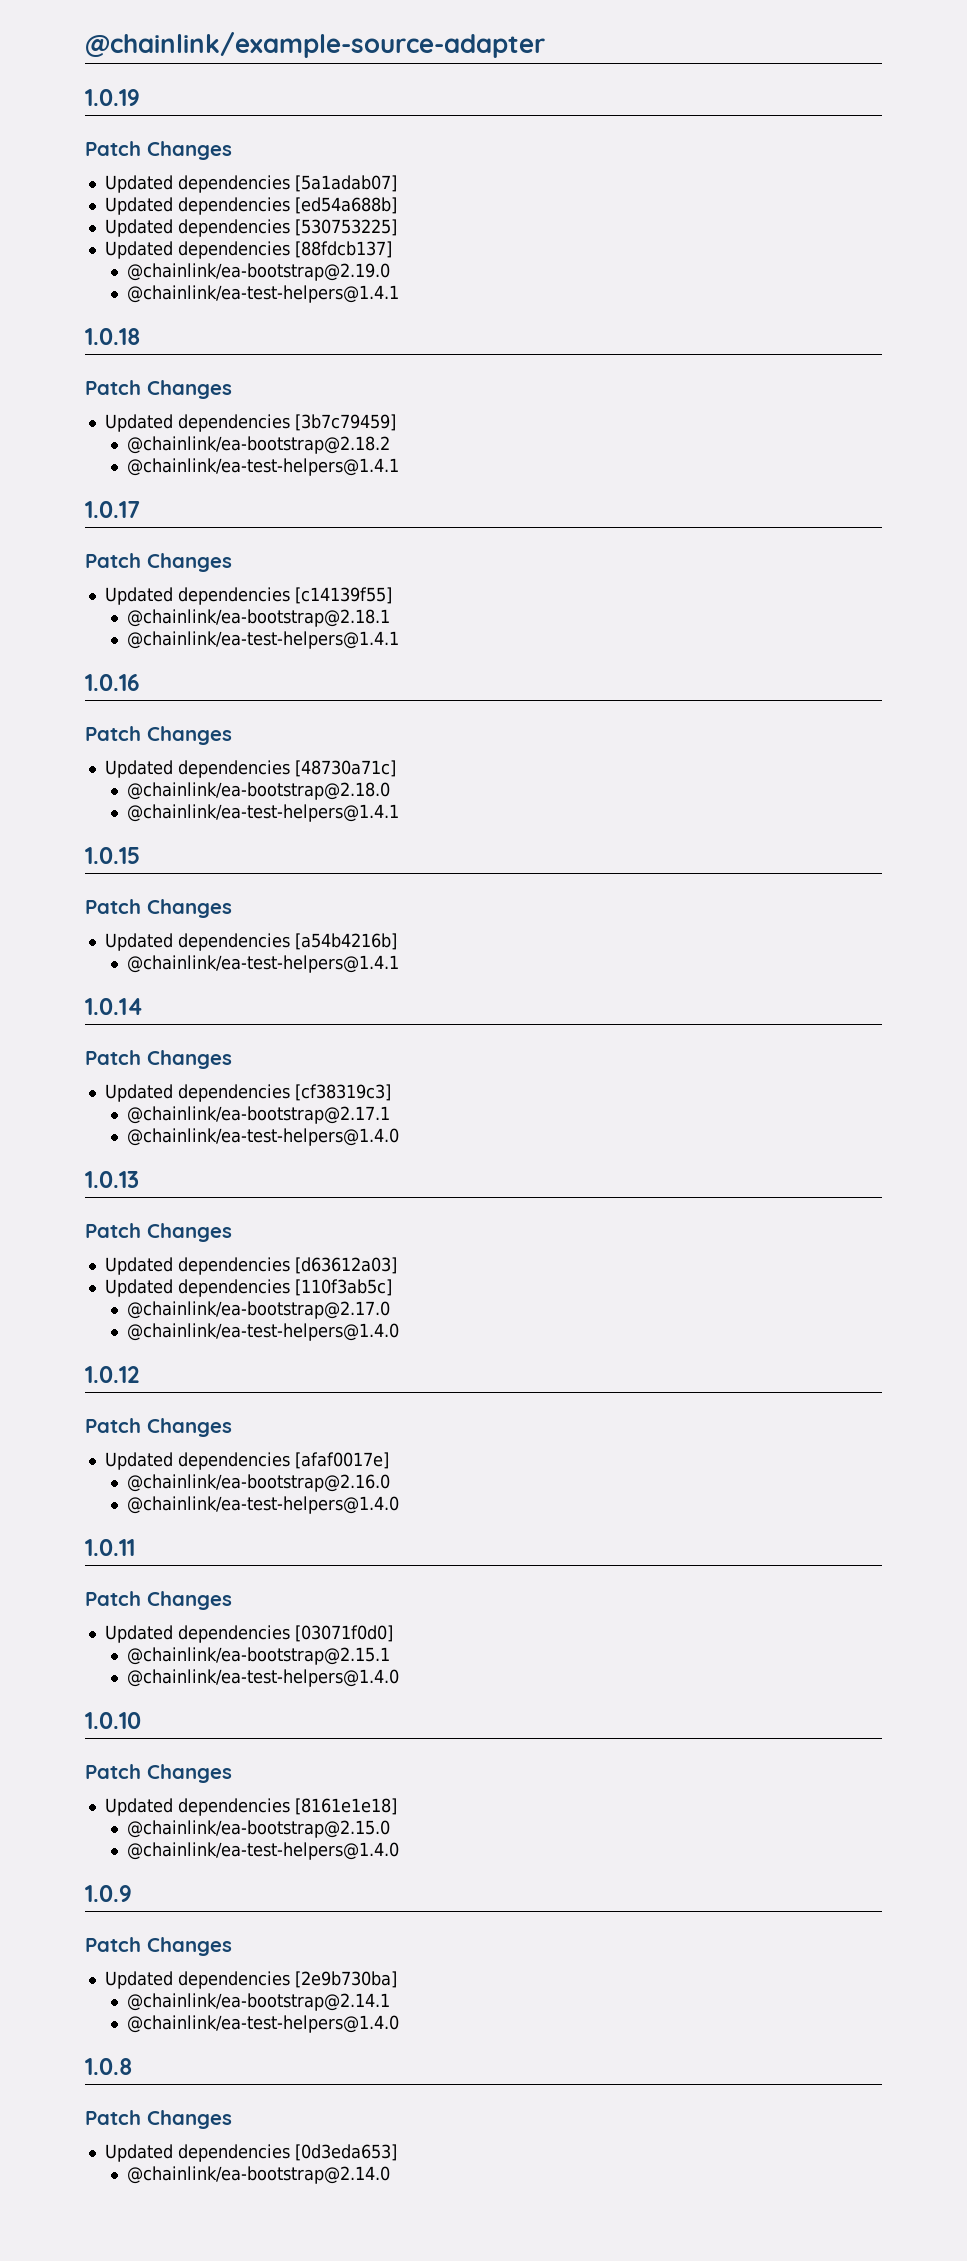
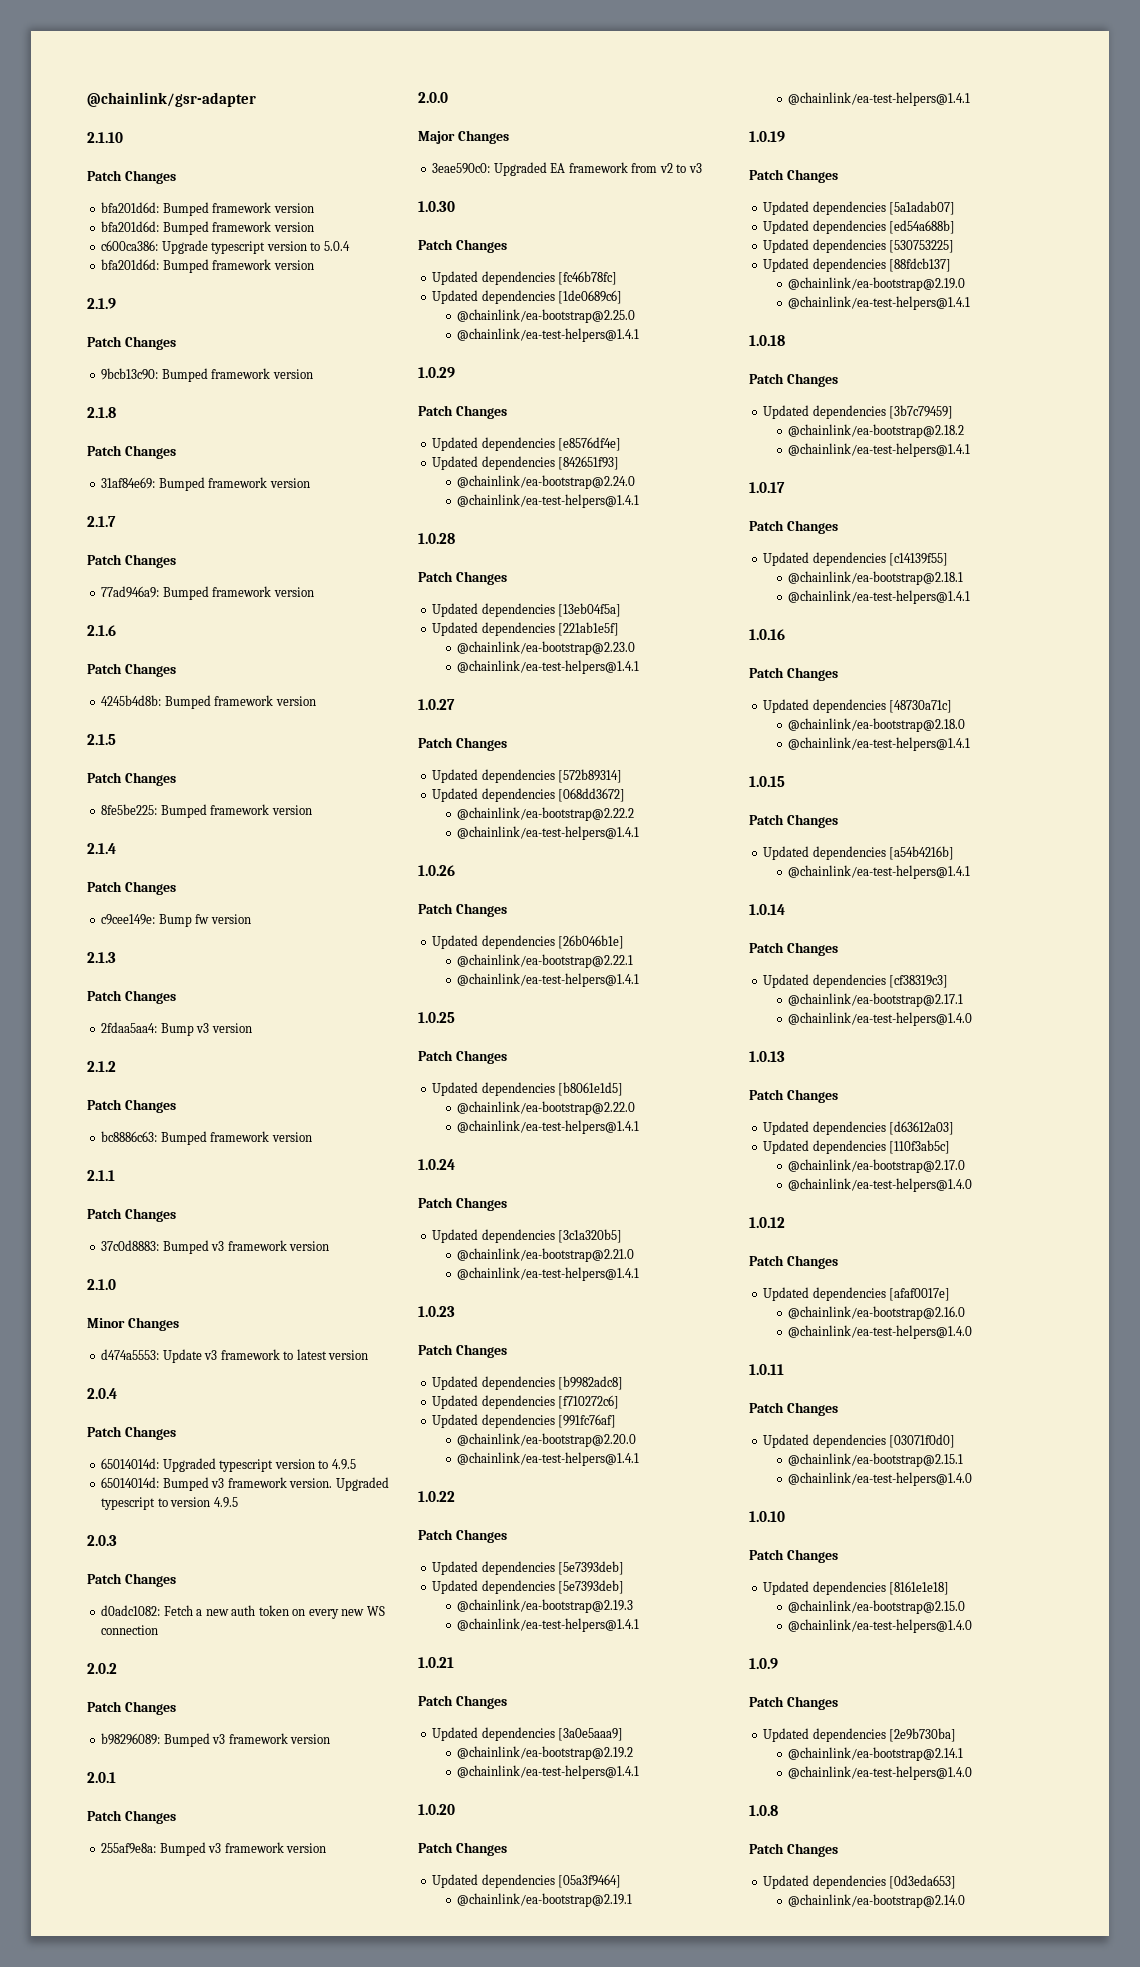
[85,32,545,58] @chainlink/example-source-adapter -> [87,92,256,107] [87,132,123,143] [87,170,176,184] [101,202,314,216] [101,221,314,235] [101,240,350,254] [101,259,314,273] [87,298,116,309] [87,336,176,350] [101,368,313,382] [87,407,116,418] [87,445,176,459] [101,477,310,491] [87,516,116,527] [87,554,176,568] [101,586,314,600] [87,625,116,636] [87,663,176,677] [101,695,316,709] [87,734,116,745] [87,772,176,786] [101,804,312,818] [87,843,116,854] [87,881,176,895] [101,914,251,927] [87,952,116,963] [87,990,176,1004] [101,1022,252,1036] [87,1061,116,1072] [87,1099,176,1113] [101,1131,312,1145] [87,1170,115,1181] [87,1208,176,1222] [101,1240,330,1254] [87,1279,116,1290] [87,1317,179,1331] [101,1349,369,1363] [87,1388,117,1399] [87,1426,176,1440] [101,1458,356,1472] [101,1477,389,1491] [101,1497,238,1510] [87,1535,117,1546] [87,1573,176,1587] [101,1605,385,1619] [101,1625,159,1635] [87,1663,117,1674] [87,1701,176,1715] [101,1733,331,1747] [87,1772,116,1783] [87,1810,176,1824] [101,1842,327,1856] [418,92,448,103] [418,130,509,144] [432,162,702,176] [418,201,455,212] [418,239,507,253] [432,271,618,285] [432,290,623,304] [457,309,636,323] [457,328,640,342] [418,367,455,378] [418,405,507,419] [432,437,622,451] [432,456,620,470] [457,475,636,489] [457,494,640,508] [418,533,455,544] [418,571,507,585] [432,603,622,617] [432,622,620,636] [457,641,636,655] [457,660,640,674] [418,699,455,710] [418,737,507,751] [432,769,623,783] [432,788,626,802] [457,807,635,821] [457,826,640,840] [418,865,455,876] [418,903,507,917] [432,935,625,949] [457,954,634,968] [457,973,640,987] [418,1012,455,1023] [418,1050,507,1064] [432,1082,624,1096] [457,1101,636,1115] [457,1120,640,1134] [418,1159,455,1170] [418,1197,507,1211] [432,1229,623,1243] [457,1248,635,1262] [457,1267,640,1281] [418,1306,455,1317] [418,1344,507,1358] [432,1376,624,1390] [432,1395,620,1409] [432,1414,617,1428] [457,1433,637,1447] [457,1452,640,1466] [418,1491,455,1502] [418,1529,507,1543] [432,1561,625,1575] [432,1580,625,1594] [457,1599,634,1613] [457,1618,640,1632] [418,1657,454,1668] [418,1695,507,1709] [432,1727,624,1741] [457,1746,634,1760] [457,1765,640,1779] [418,1804,455,1815] [418,1842,507,1856] [432,1874,622,1888] [457,1893,633,1907] [788,92,971,106] @chainlink/gsr-adapter // 2.1.10 // Patch Changes // bfa201d6d: Bumped framework version // bfa201d6d: Bumped framework version // c600ca386: Upgrade typescript version to 5.0.4 // bfa201d6d: Bumped framework version // 2.1.9 // Patch Changes // 9bcb13c90: Bumped framework version // 2.1.8 // Patch Changes // 31af84e69: Bumped framework version // 2.1.7 // Patch Changes // 77ad946a9: Bumped framework version // 2.1.6 // Patch Changes // 4245b4d8b: Bumped framework version // 2.1.5 // Patch Changes // 8fe5be225: Bumped framework version // 2.1.4 // Patch Changes // c9cee149e: Bump fw version // 2.1.3 // Patch Changes // 2fdaa5aa4: Bump v3 version // 2.1.2 // Patch Changes // bc8886c63: Bumped framework version // 2.1.1 // Patch Changes // 37c0d8883: Bumped v3 framework version // 2.1.0 // Minor Changes // d474a5553: Update v3 framework to latest version // 2.0.4 // Patch Changes // 65014014d: Upgraded typescript version to 4.9.5 // 65014014d: Bumped v3 framework version. Upgraded typescript to version 4.9.5 // 2.0.3 // Patch Changes // d0adc1082: Fetch a new auth token on every new WS connection // 2.0.2 // Patch Changes // b98296089: Bumped v3 framework version // 2.0.1 // Patch Changes // 255af9e8a: Bumped v3 framework version // 2.0.0 // Major Changes // 3eae590c0: Upgraded EA framework from v2 to v3 // 1.0.30 // Patch Changes // Updated dependencies [fc46b78fc] // Updated dependencies [1de0689c6] // @chainlink/ea-bootstrap@2.25.0 // @chainlink/ea-test-helpers@1.4.1 // 1.0.29 // Patch Changes // Updated dependencies [e8576df4e] // Updated dependencies [842651f93] // @chainlink/ea-bootstrap@2.24.0 // @chainlink/ea-test-helpers@1.4.1 // 1.0.28 // Patch Changes // Updated dependencies [13eb04f5a] // Updated dependencies [221ab1e5f] // @chainlink/ea-bootstrap@2.23.0 // @chainlink/ea-test-helpers@1.4.1 // 1.0.27 // Patch Changes // Updated dependencies [572b89314] // Updated dependencies [068dd3672] // @chainlink/ea-bootstrap@2.22.2 // @chainlink/ea-test-helpers@1.4.1 // 1.0.26 // Patch Changes // Updated dependencies [26b046b1e] // @chainlink/ea-bootstrap@2.22.1 // @chainlink/ea-test-helpers@1.4.1 // 1.0.25 // Patch Changes // Updated dependencies [b8061e1d5] // @chainlink/ea-bootstrap@2.22.0 // @chainlink/ea-test-helpers@1.4.1 // 1.0.24 // Patch Changes // Updated dependencies [3c1a320b5] // @chainlink/ea-bootstrap@2.21.0 // @chainlink/ea-test-helpers@1.4.1 // 1.0.23 // Patch Changes // Updated dependencies [b9982adc8] // Updated dependencies [f710272c6] // Updated dependencies [991fc76af] // @chainlink/ea-bootstrap@2.20.0 // @chainlink/ea-test-helpers@1.4.1 // 1.0.22 // Patch Changes // Updated dependencies [5e7393deb] // Updated dependencies [5e7393deb] // @chainlink/ea-bootstrap@2.19.3 // @chainlink/ea-test-helpers@1.4.1 // 1.0.21 // Patch Changes // Updated dependencies [3a0e5aaa9] // @chainlink/ea-bootstrap@2.19.2 // @chainlink/ea-test-helpers@1.4.1 // 1.0.20 // Patch Changes // Updated dependencies [05a3f9464] // @chainlink/ea-bootstrap@2.19.1 // @chainlink/ea-test-helpers@1.4.1

